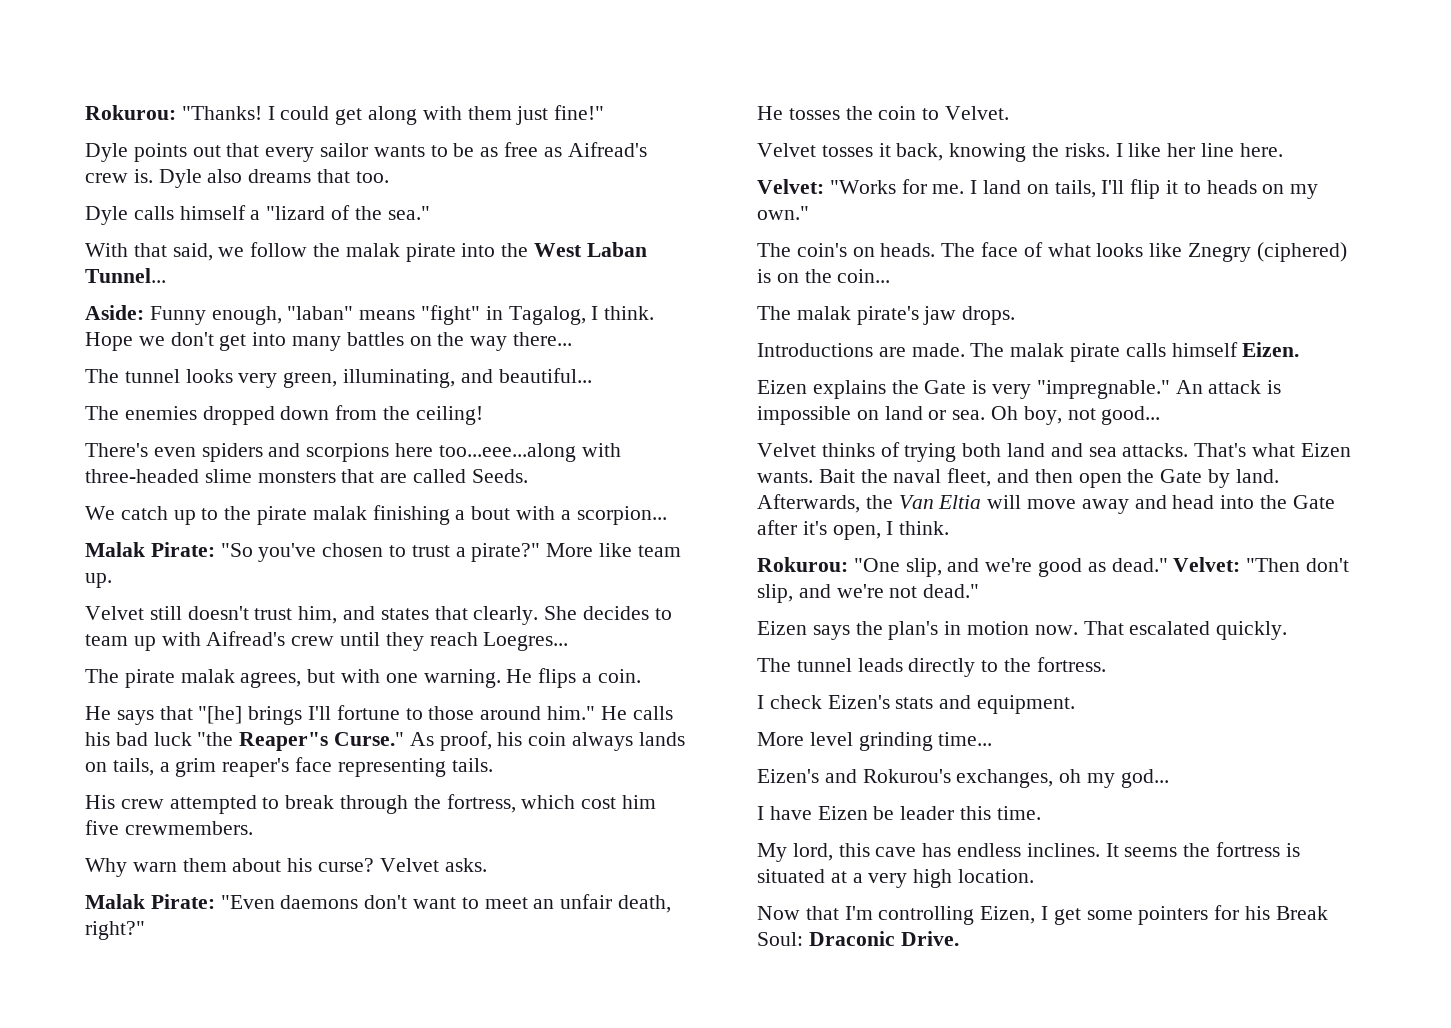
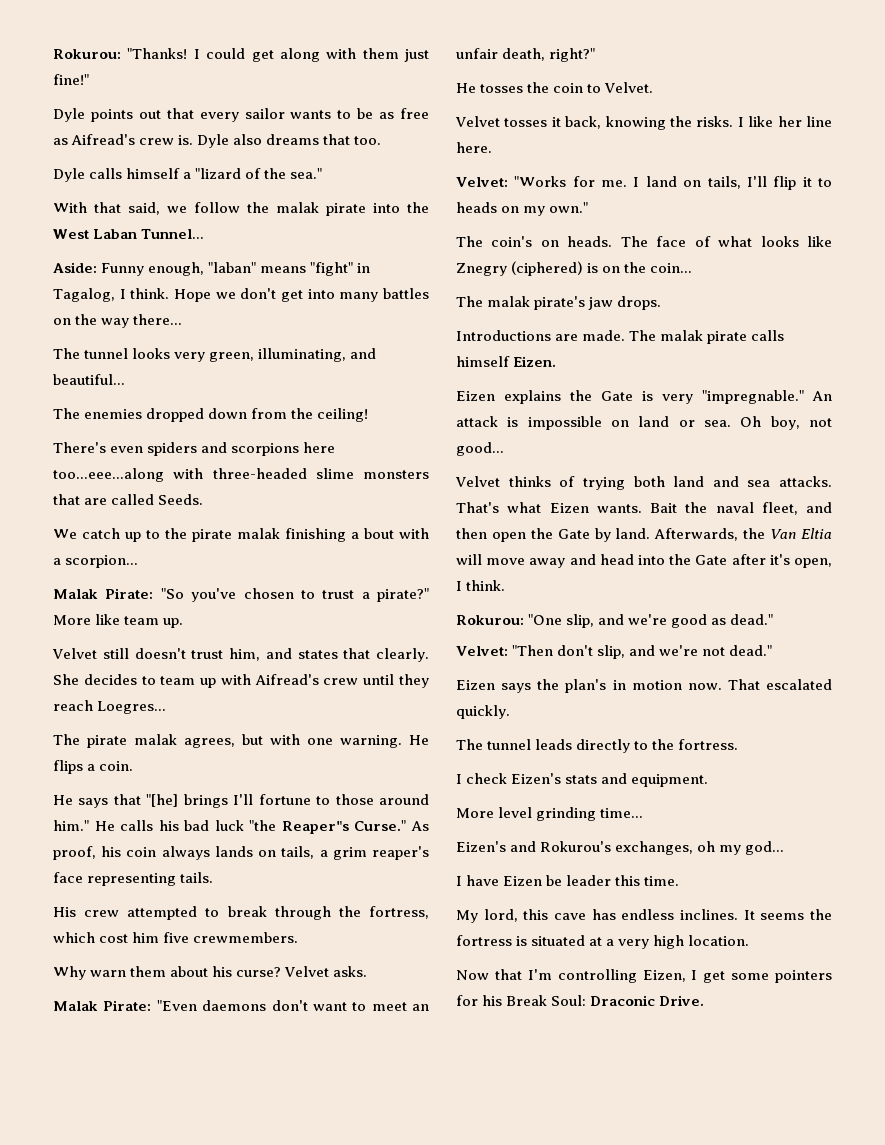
(1168, 565) none -> (774, 619) //

